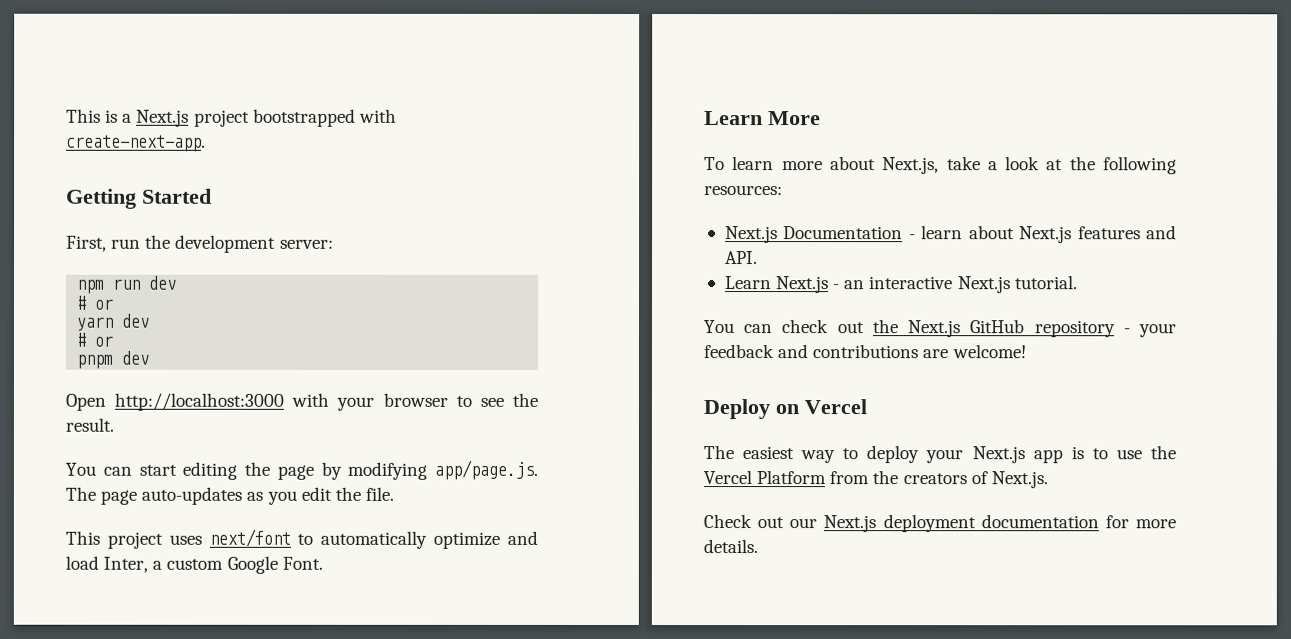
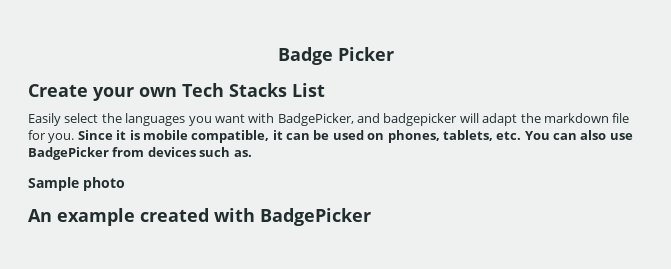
[66,108,397,127] [66,134,206,152] [66,188,212,209] [66,234,334,253] [77,275,178,294] [77,295,115,310] [76,313,151,331] [76,332,114,347] [76,350,150,369] [65,392,538,411] [65,417,114,432] [65,459,538,480] [65,486,394,505] [65,528,539,549] [65,555,323,574] [704,111,821,126] [704,156,1177,175] [704,185,783,196] [724,225,1177,244] [724,251,758,265] [724,275,1078,294] [703,319,1176,338] [703,344,1026,359] [703,399,867,420] [703,445,1176,464] [703,470,1048,489] [703,514,1176,533] [703,539,758,554] This is a Next.js project bootstrapped with create-next-app. // Getting Started // First, run the development server: // npm run dev // # or // yarn dev // # or // pnpm dev // Open http://localhost:3000 with your browser to see the result. // You can start editing the page by modifying app/page.js. The page auto-updates as you edit the file. // This project uses next/font to automatically optimize and load Inter, a custom Google Font. // Learn More // To learn more about Next.js, take a look at the following resources: // Next.js Documentation - learn about Next.js features and API. // Learn Next.js - an interactive Next.js tutorial. // You can check out the Next.js GitHub repository - your feedback and contributions are welcome! // Deploy on Vercel // The easiest way to deploy your Next.js app is to use the Vercel Platform from the creators of Next.js. // Check out our Next.js deployment documentation for more details. -> [277,47,394,65] [28,83,325,101] [28,113,630,126] [28,130,633,143] [28,147,252,160] [28,177,125,191] [28,208,371,226] Badge Picker // Create your own Tech Stacks List // Easily select the languages you want with BadgePicker, and badgepicker will adapt the markdown file for you. Since it is mobile compatible, it can be used on phones, tablets, etc. You can also use BadgePicker from devices such as. // Sample photo // An example created with BadgePicker

